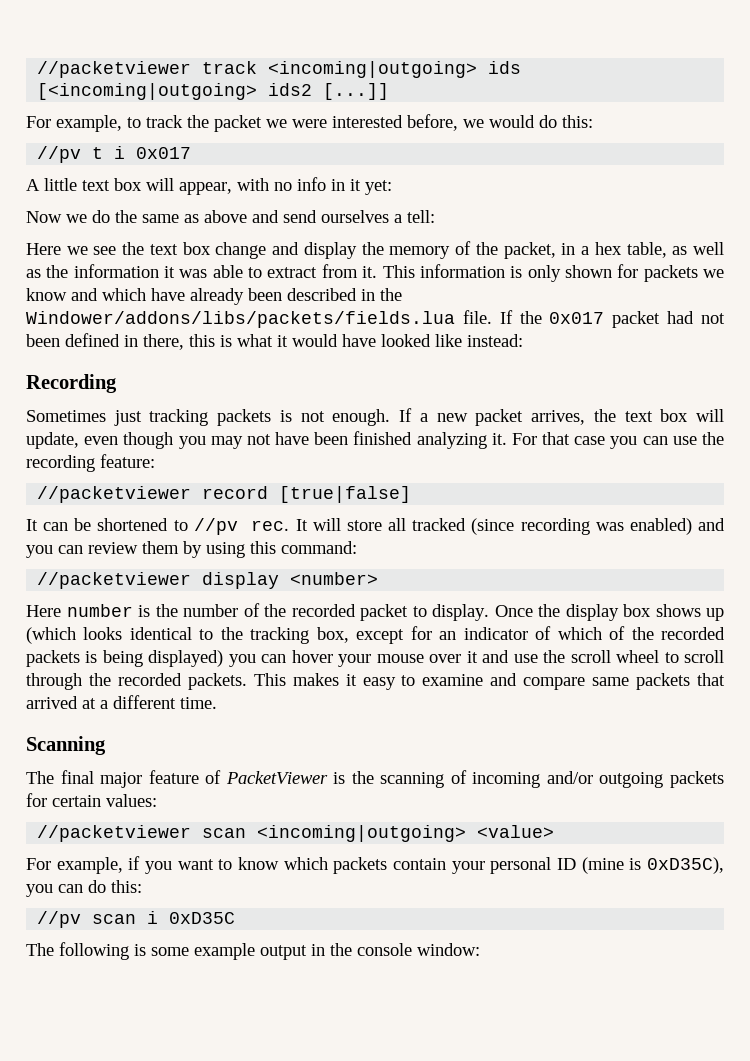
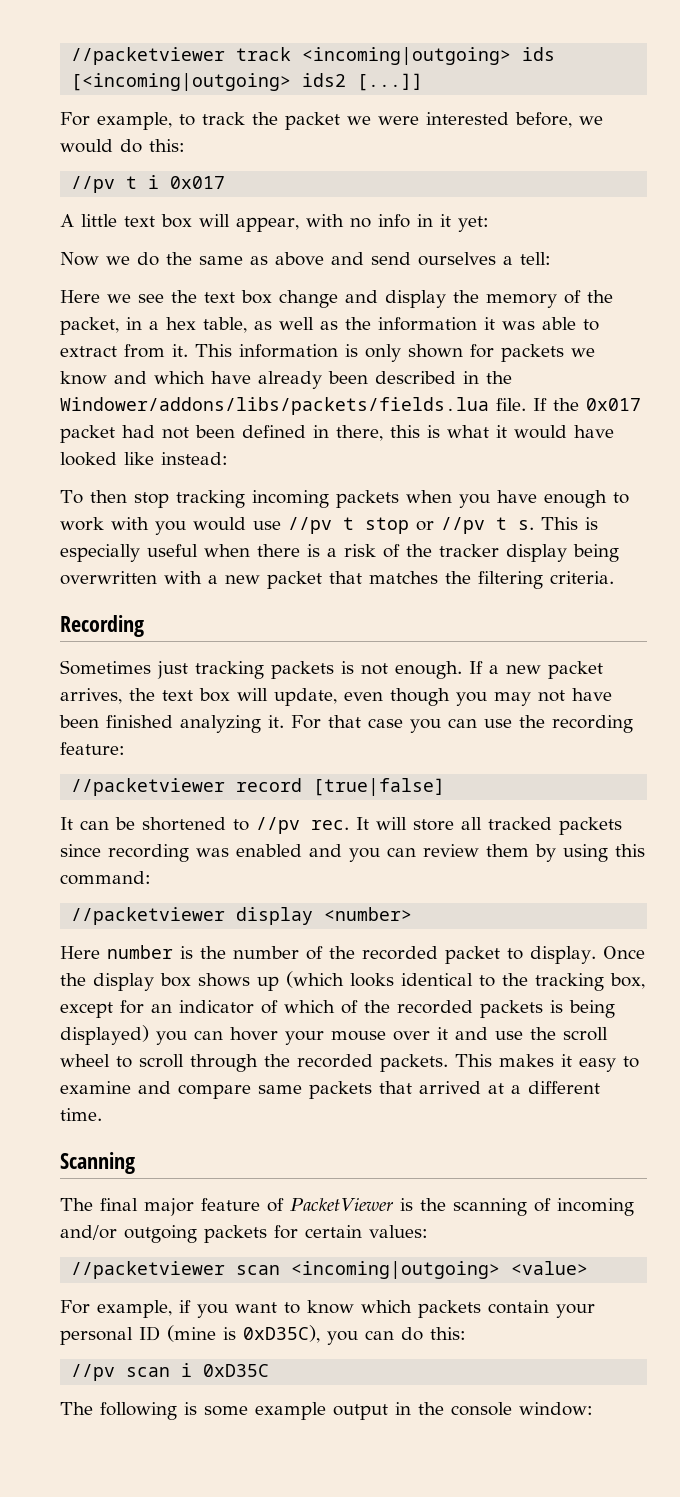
(523, 340) none -> [60,490,629,508] [60,517,598,535] [60,544,619,562] [60,571,614,589] // To then stop tracking incoming packets when you have enough to work with you would use //pv t stop or //pv t s. This is especially useful when there is a risk of the tracker display being overwritten with a new packet that matches the filtering criteria.
[471,518,515,535] (since -> [559,817,622,835] [60,844,101,857] packets since
[629,518,692,535] enabled) -> [236,844,302,857] enabled

